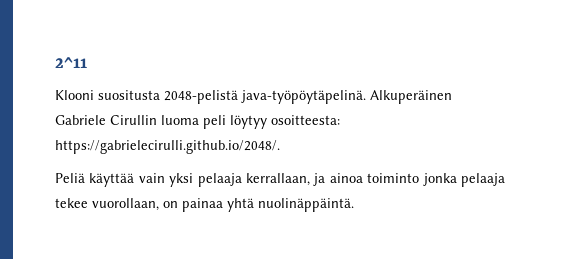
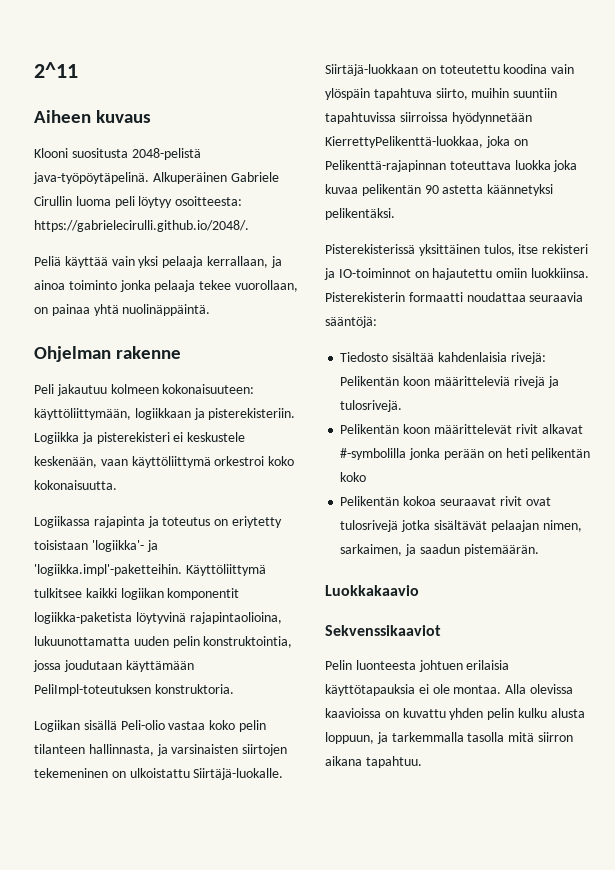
(87, 62) none -> [34,110,152,123] // Aiheen kuvaus
(354, 205) none -> [34,346,182,362] [34,384,255,396] [34,408,296,420] [34,432,246,444] [34,456,295,468] [34,480,117,490] [34,516,282,528] [34,540,158,552] [34,564,266,576] [34,588,240,600] [34,612,282,624] [34,636,293,648] [33,660,194,672] [34,684,234,696] [34,720,266,732] [34,744,288,756] [34,768,284,780] [325,64,575,76] [325,88,558,100] [325,112,532,124] [325,136,528,148] [325,160,578,172] [325,184,554,196] [325,208,395,220] [325,244,589,256] [324,268,589,280] [325,292,584,302] [325,316,377,328] [340,352,546,364] [340,376,559,388] [340,400,403,412] [340,424,583,434] [340,448,591,460] [340,472,367,482] [340,496,551,506] [340,520,582,532] [340,544,539,556] [325,585,419,596] [325,625,441,636] [325,660,510,672] [325,684,573,696] [325,708,585,720] [325,732,573,744] [325,756,422,768] // Ohjelman rakenne // Peli jakautuu kolmeen kokonaisuuteen: käyttöliittymään, logiikkaan ja pisterekisteriin. Logiikka ja pisterekisteri ei keskustele keskenään, vaan käyttöliittymä orkestroi koko kokonaisuutta. // Logiikassa rajapinta ja toteutus on eriytetty toisistaan 'logiikka'- ja 'logiikka.impl'-paketteihin. Käyttöliittymä tulkitsee kaikki logiikan komponentit logiikka-paketista löytyvinä rajapintaolioina, lukuunottamatta uuden pelin konstruktointia, jossa joudutaan käyttämään PeliImpl-toteutuksen konstruktoria. // Logiikan sisällä Peli-olio vastaa koko pelin tilanteen hallinnasta, ja varsinaisten siirtojen tekemeninen on ulkoistattu Siirtäjä-luokalle. Siirtäjä-luokkaan on toteutettu koodina vain ylöspäin tapahtuva siirto, muihin suuntiin tapahtuvissa siirroissa hyödynnetään KierrettyPelikenttä-luokkaa, joka on Pelikenttä-rajapinnan toteuttava luokka joka kuvaa pelikentän 90 astetta käännetyksi pelikentäksi. // Pisterekisterissä yksittäinen tulos, itse rekisteri ja IO-toiminnot on hajautettu omiin luokkiinsa. Pisterekisterin formaatti noudattaa seuraavia sääntöjä: // Tiedosto sisältää kahdenlaisia rivejä: Pelikentän koon määritteleviä rivejä ja tulosrivejä. // Pelikentän koon määrittelevät rivit alkavat #-symbolilla jonka perään on heti pelikentän koko // Pelikentän kokoa seuraavat rivit ovat tulosrivejä jotka sisältävät pelaajan nimen, sarkaimen, ja saadun pistemäärän. // Luokkakaavio // Sekvenssikaaviot // Pelin luonteesta johtuen erilaisia käyttötapauksia ei ole montaa. Alla olevissa kaavioissa on kuvattu yhden pelin kulku alusta loppuun, ja tarkemmalla tasolla mitä siirron aikana tapahtuu.

